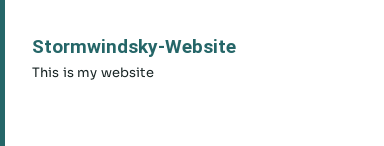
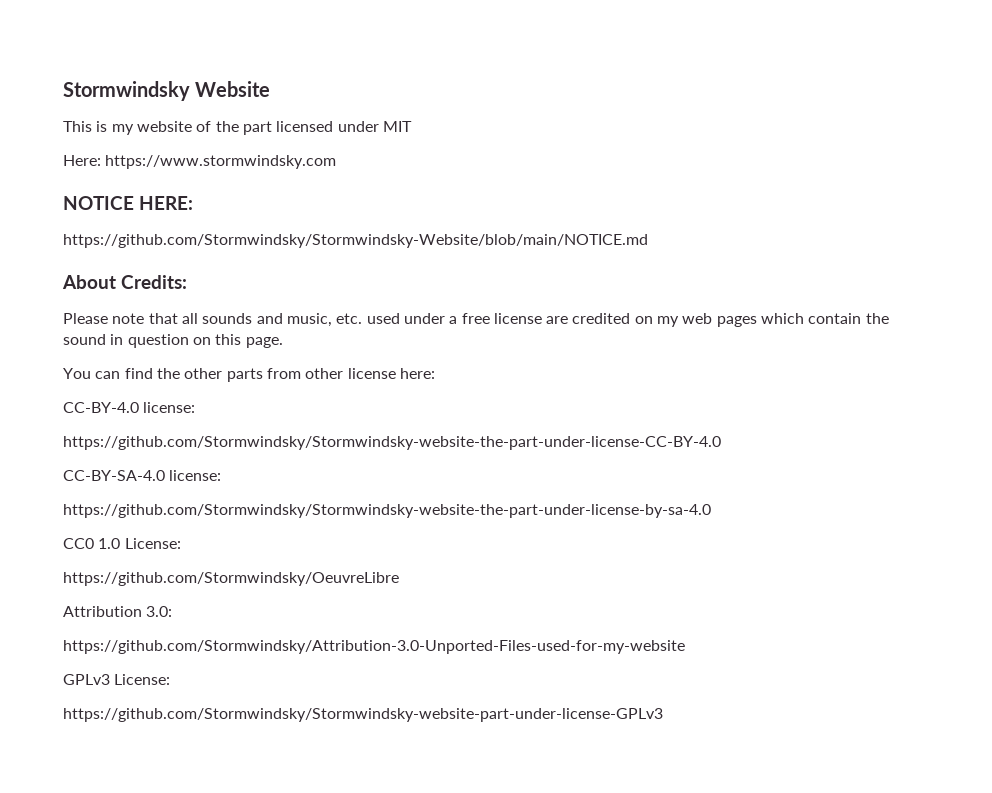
[32,39,236,57] Stormwindsky-Website -> [63,81,271,101] Stormwindsky Website
(154, 72) none -> [196,121,412,135] [63,155,337,169] [63,196,193,210] [63,234,648,248] [62,275,187,289] [63,313,889,327] [63,334,283,348] [63,368,435,382] [63,402,196,413] [63,436,721,450] [63,470,222,481] [63,504,711,518] [63,538,181,549] [63,572,399,586] [63,606,173,617] [63,640,685,654] [63,674,171,685] [63,708,663,722] of the part licensed under MIT // Here: https://www.stormwindsky.com // NOTICE HERE: // https://github.com/Stormwindsky/Stormwindsky-Website/blob/main/NOTICE.md // About Credits: // Please note that all sounds and music, etc. used under a free license are credited on my web pages which contain the sound in question on this page. // You can find the other parts from other license here: // CC-BY-4.0 license: // https://github.com/Stormwindsky/Stormwindsky-website-the-part-under-license-CC-BY-4.0 // CC-BY-SA-4.0 license: // https://github.com/Stormwindsky/Stormwindsky-website-the-part-under-license-by-sa-4.0 // CC0 1.0 License: // https://github.com/Stormwindsky/OeuvreLibre // Attribution 3.0: // https://github.com/Stormwindsky/Attribution-3.0-Unported-Files-used-for-my-website // GPLv3 License: // https://github.com/Stormwindsky/Stormwindsky-website-part-under-license-GPLv3

